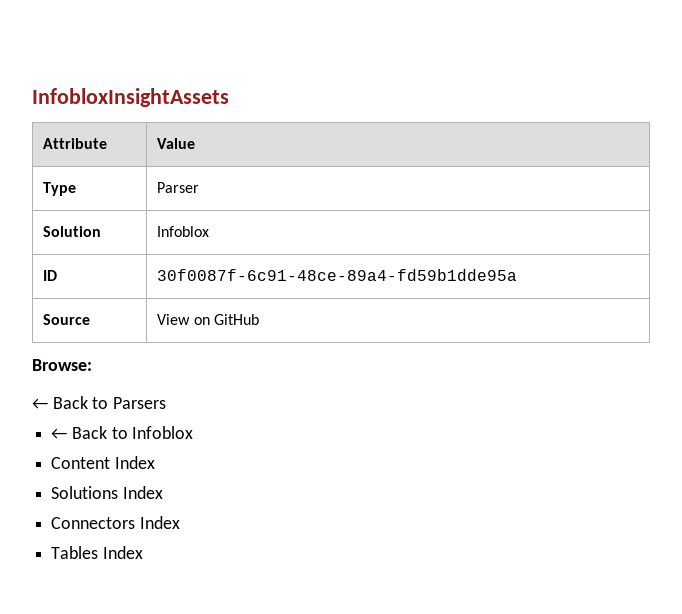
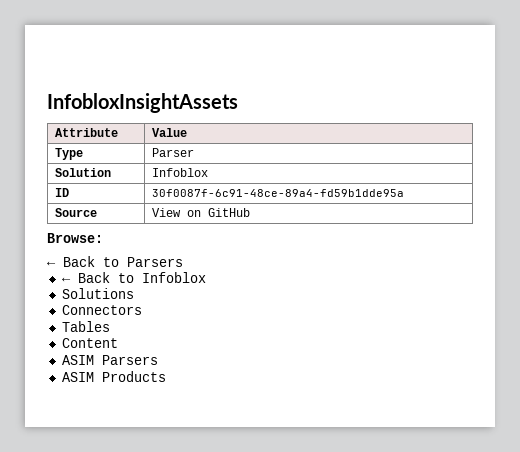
[51,456,155,469] // Content Index -> (206, 277) none
[122,486,163,499] Index -> (134, 293) none
[139,516,180,529] Index -> (142, 310) none
[102,546,143,559] Index -> [61,338,118,348] [61,355,158,365] [61,371,166,382] // Content // ASIM Parsers // ASIM Products

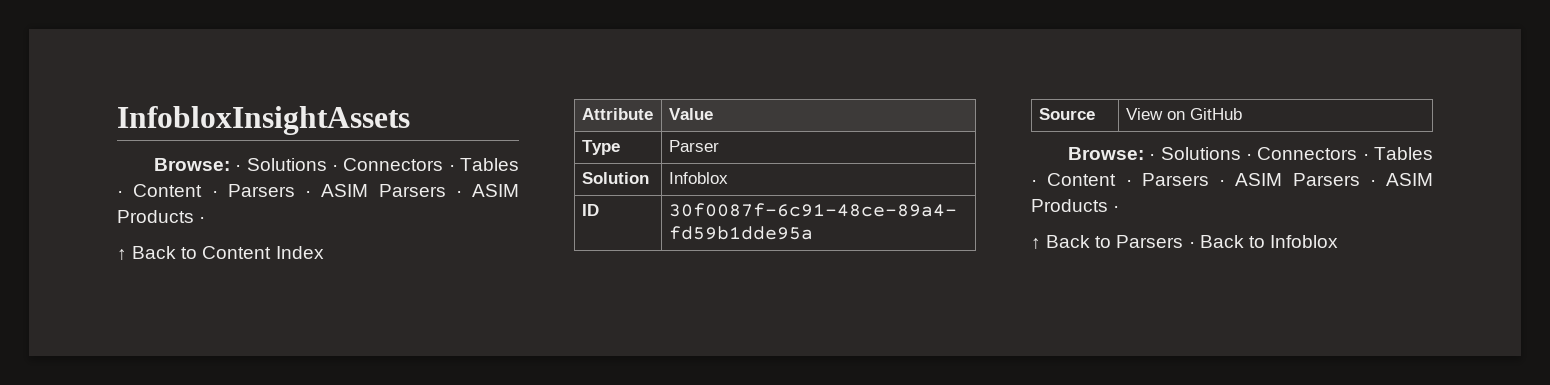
(238, 103) none -> [154,158,519,171] [117,184,519,197] [117,210,206,223] [117,246,324,260] // Browse: · Solutions · Connectors · Tables · Content · Parsers · ASIM Parsers · ASIM Products · // ↑ Back to Content Index
[47,261,56,267] // ← -> [1149,147,1433,160] [1031,173,1433,186] [1031,199,1120,212] [1031,238,1041,249] · Solutions · Connectors · Tables · Content · Parsers · ASIM Parsers · ASIM Products · // ↑
[61,277,71,283] // ← -> [1188,242,1195,248] ·
[61,288,134,299] [61,305,142,315] [61,321,110,332] [61,338,118,348] [61,355,158,365] [61,371,166,382] // Solutions // Connectors // Tables // Content // ASIM Parsers // ASIM Products -> (1338, 241) none

